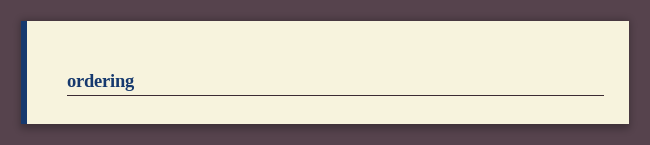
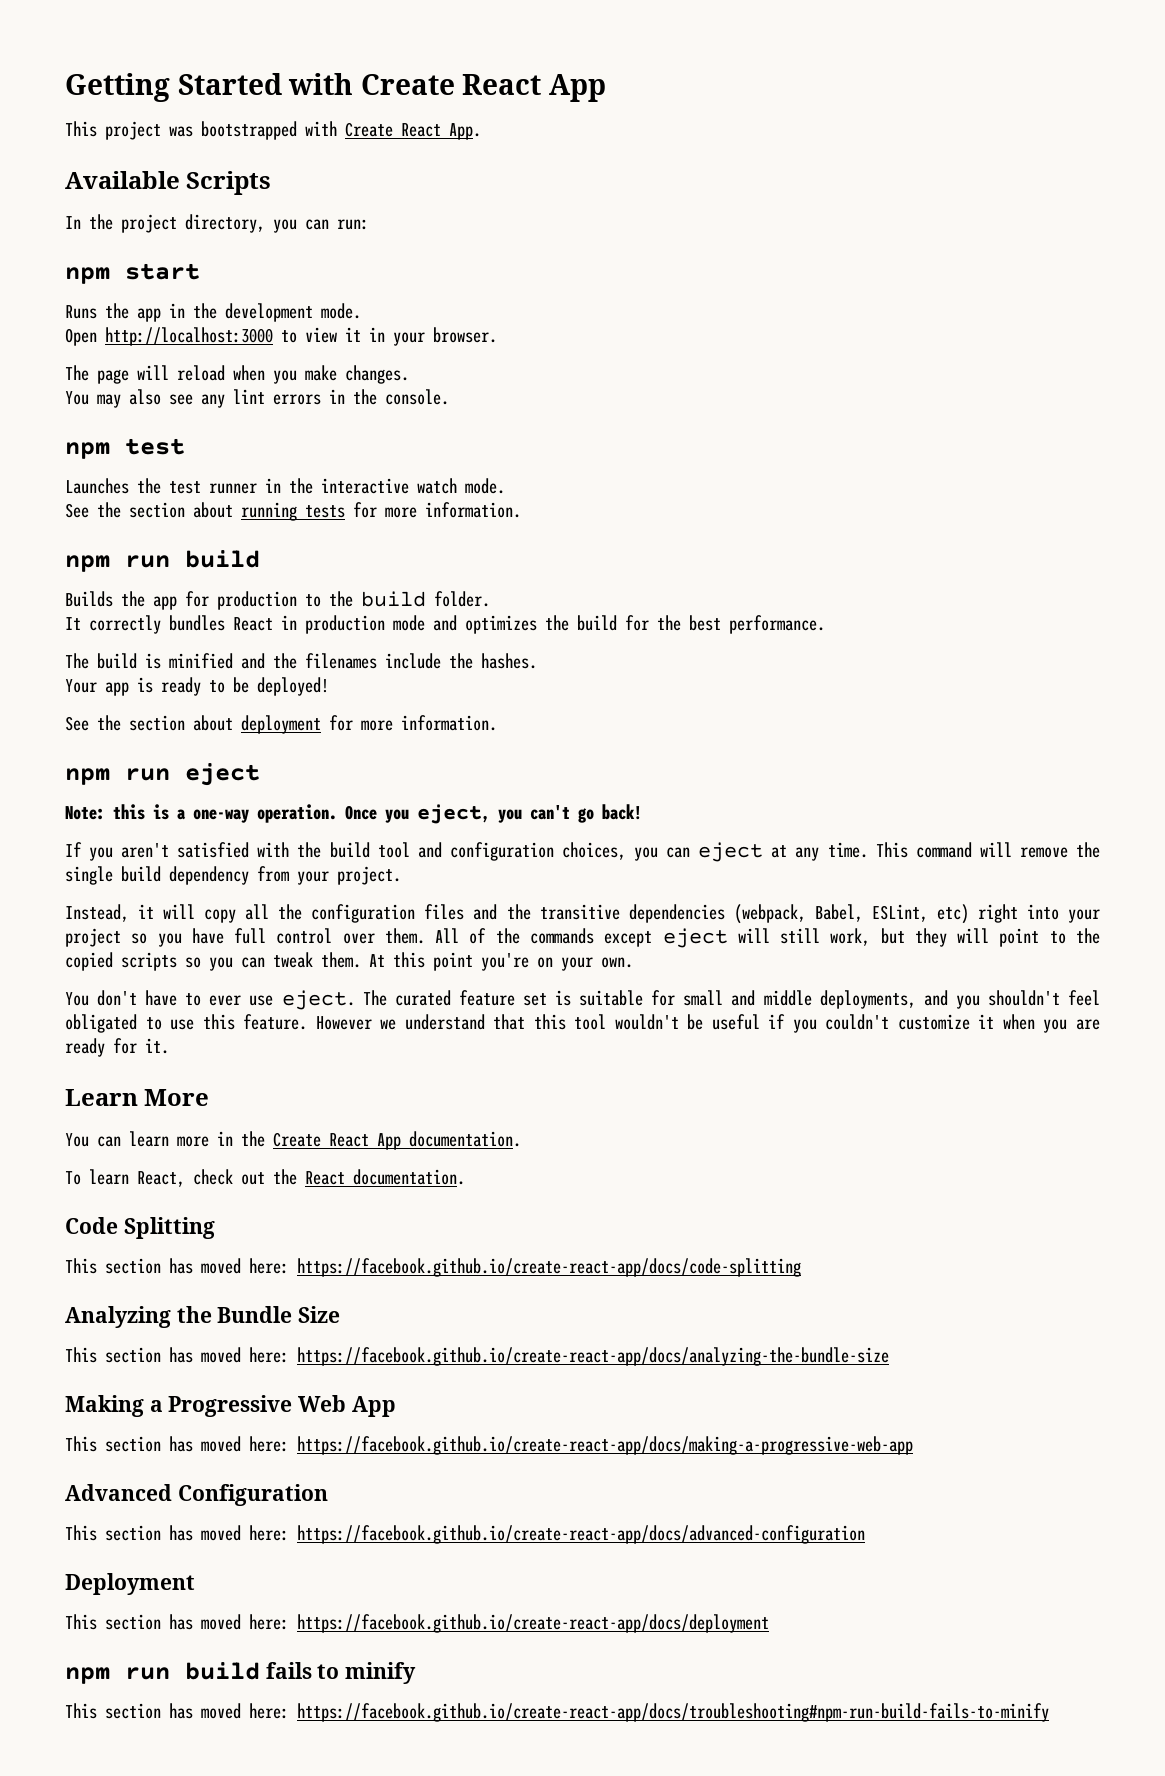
[67,74,135,91] ordering -> [65,73,606,102] [65,121,481,140] [65,171,272,195] [65,214,369,233] [65,263,200,284] [65,303,361,322] [65,327,497,346] [65,365,409,384] [65,389,449,408] [65,438,185,459] [65,478,505,494] [65,502,521,521] [65,550,260,572] [65,591,490,610] [65,615,825,634] [65,653,537,669] [65,677,329,696] [65,715,497,734] [65,763,260,786] [65,804,642,824] [65,842,1100,862] [65,866,401,885] [65,904,1100,924] [65,928,1100,948] [65,952,633,971] [65,990,1100,1010] [65,1014,1100,1033] [65,1038,169,1057] [65,1089,210,1106] [65,1131,521,1150] [65,1169,465,1187] [65,1217,215,1239] [65,1258,801,1277] [65,1306,341,1328] [65,1347,889,1366] [65,1395,396,1417] [65,1436,913,1455] [65,1484,328,1506] [65,1525,865,1544] [65,1573,195,1595] [65,1614,769,1633] [65,1662,417,1684] [65,1703,1049,1722] Getting Started with Create React App // This project was bootstrapped with Create React App. // Available Scripts // In the project directory, you can run: // npm start // Runs the app in the development mode. // Open http://localhost:3000 to view it in your browser. // The page will reload when you make changes. // You may also see any lint errors in the console. // npm test // Launches the test runner in the interactive watch mode. // See the section about running tests for more information. // npm run build // Builds the app for production to the build folder. // It correctly bundles React in production mode and optimizes the build for the best performance. // The build is minified and the filenames include the hashes. // Your app is ready to be deployed! // See the section about deployment for more information. // npm run eject // Note: this is a one-way operation. Once you eject, you can't go back! // If you aren't satisfied with the build tool and configuration choices, you can eject at any time. This command will remove the single build dependency from your project. // Instead, it will copy all the configuration files and the transitive dependencies (webpack, Babel, ESLint, etc) right into your project so you have full control over them. All of the commands except eject will still work, but they will point to the copied scripts so you can tweak them. At this point you're on your own. // You don't have to ever use eject. The curated feature set is suitable for small and middle deployments, and you shouldn't feel obligated to use this feature. However we understand that this tool wouldn't be useful if you couldn't customize it when you are ready for it. // Learn More // You can learn more in the Create React App documentation. // To learn React, check out the React documentation. // Code Splitting // This section has moved here: https://facebook.github.io/create-react-app/docs/code-splitting // Analyzing the Bundle Size // This section has moved here: https://facebook.github.io/create-react-app/docs/analyzing-the-bundle-size // Making a Progressive Web App // This section has moved here: https://facebook.github.io/create-react-app/docs/making-a-progressive-web-app // Advanced Configuration // This section has moved here: https://facebook.github.io/create-react-app/docs/advanced-configuration // Deployment // This section has moved here: https://facebook.github.io/create-react-app/docs/deployment // npm run build fails to minify // This section has moved here: https://facebook.github.io/create-react-app/docs/troubleshooting#npm-run-build-fails-to-minify

